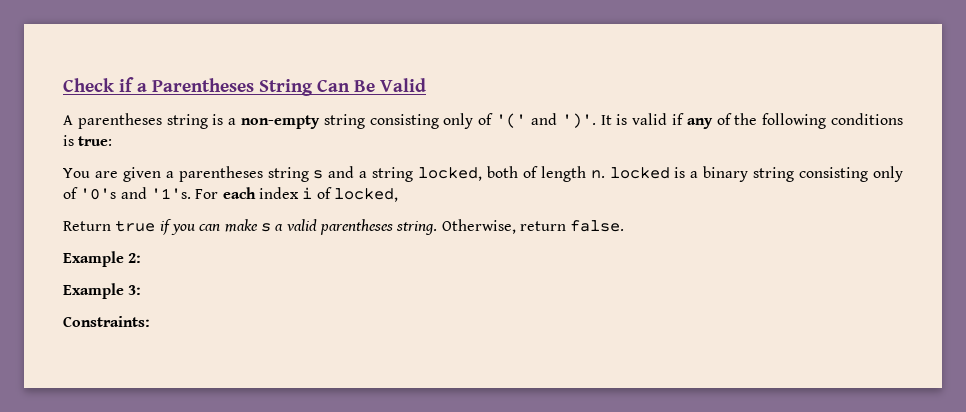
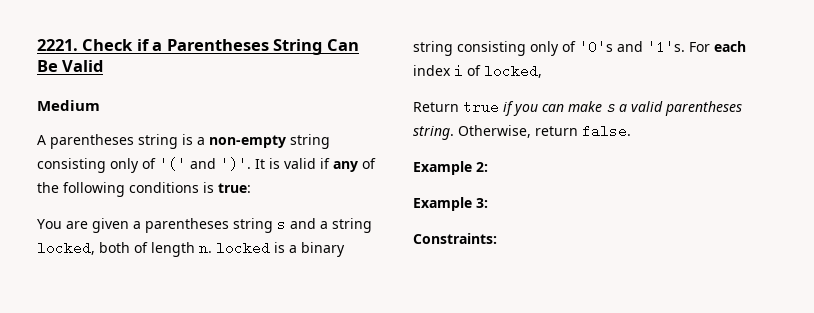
(63, 85) none -> [37,39,78,51] 2221.
(426, 85) none -> [37,100,100,111] // Medium

